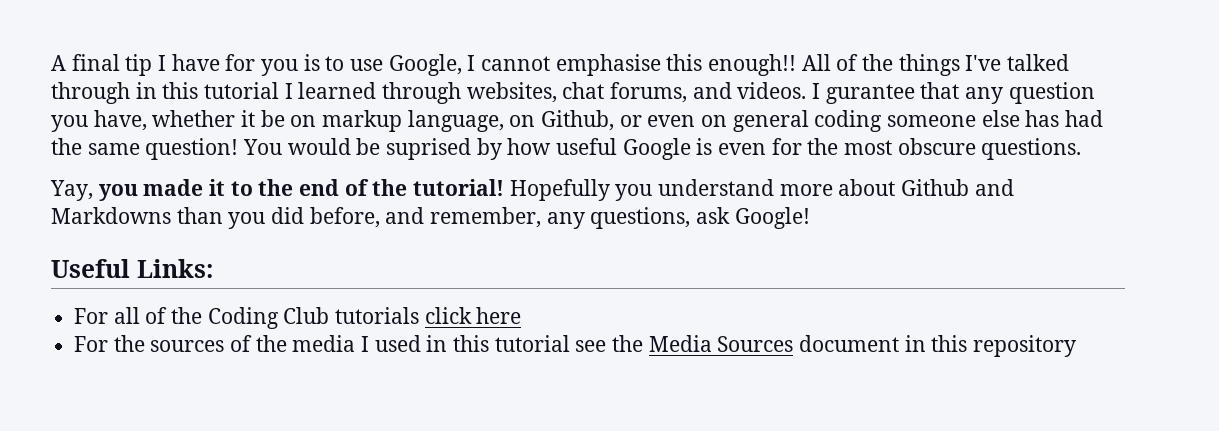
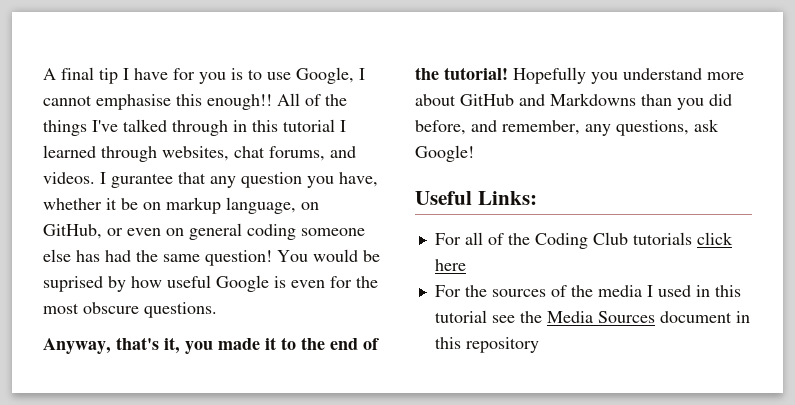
[541,110,615,131] Github, -> [43,224,102,239] GitHub,
[50,180,93,201] Yay, -> [43,337,180,354] Anyway, that's it,
[901,179,970,196] Github -> [460,94,514,106] GitHub

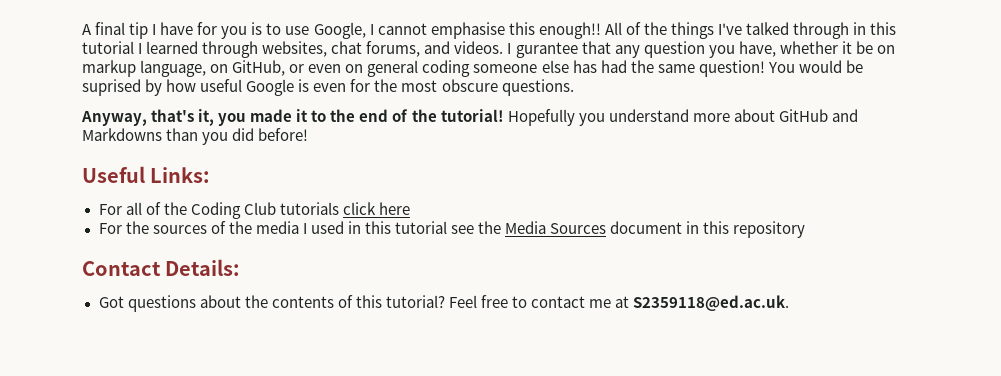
[415,119,719,136] [415,145,474,162] before, and remember, any questions, ask Google! -> [258,128,309,141] before!
(539, 345) none -> [82,259,241,276] [98,295,790,312] // Contact Details: // Got questions about the contents of this tutorial? Feel free to contact me at S2359118@ed.ac.uk.

